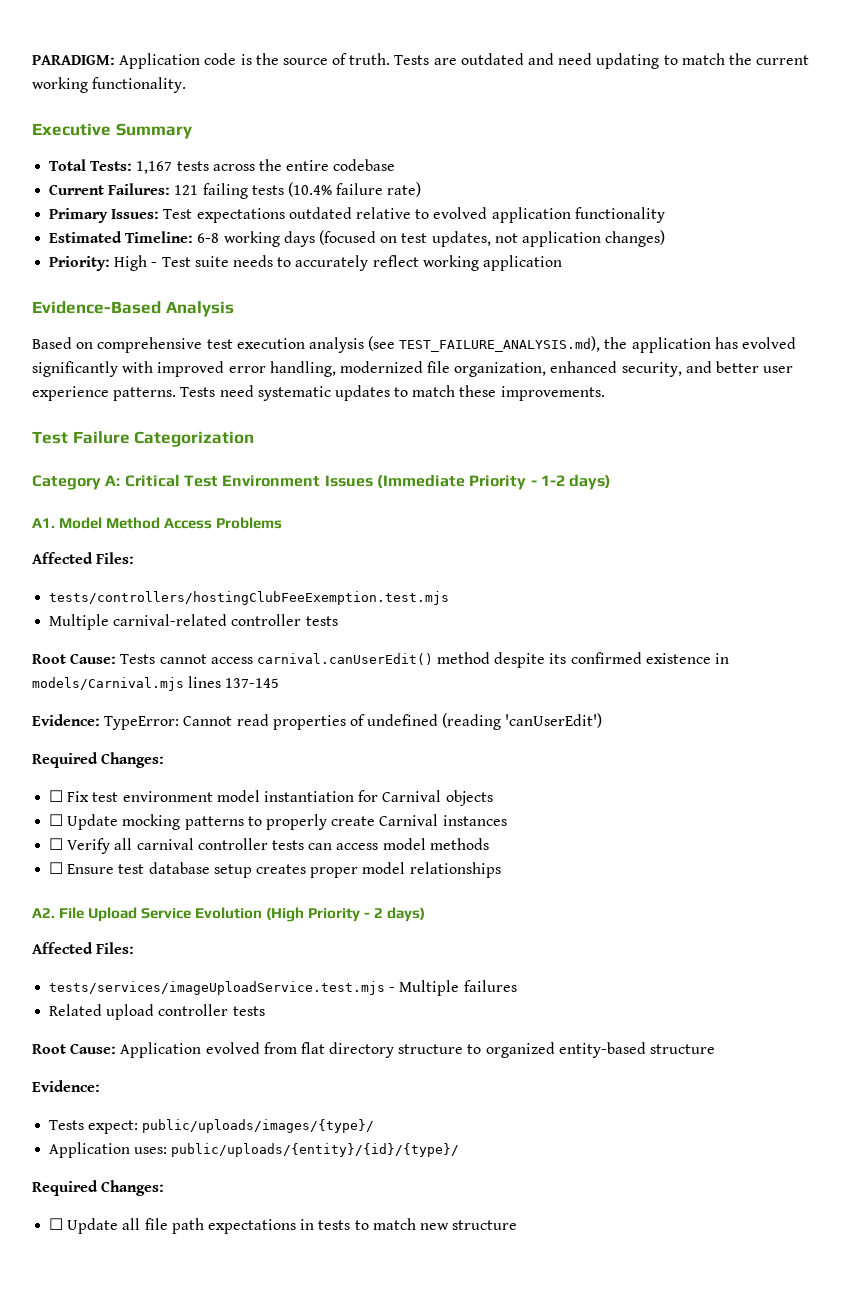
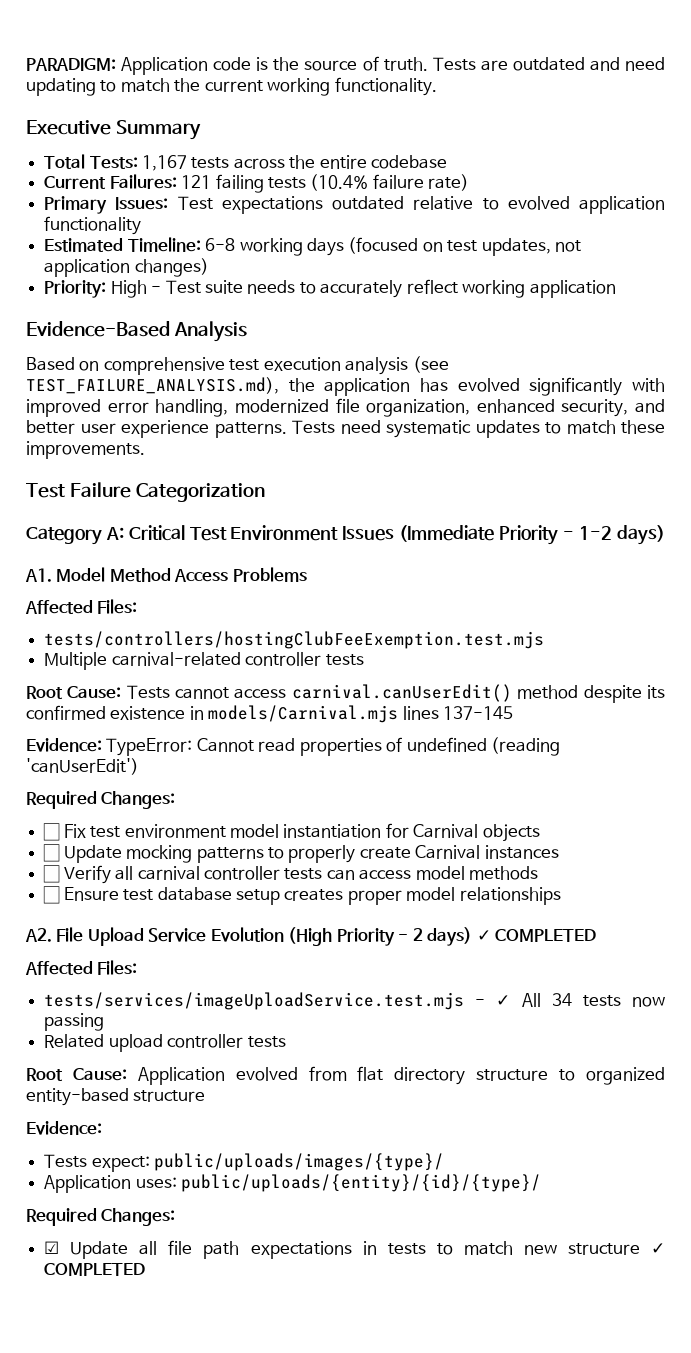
(426, 914) none -> [476,929,597,942] ✓ COMPLETED
[399,980,517,996] Multiple failures -> [496,993,665,1007] [44,1013,105,1031] ✓ All 34 tests now passing
[49,1218,64,1230] ☐ -> [44,1241,60,1254] ☑
(518, 1225) none -> [650,1243,665,1254] [44,1263,146,1276] ✓ COMPLETED

